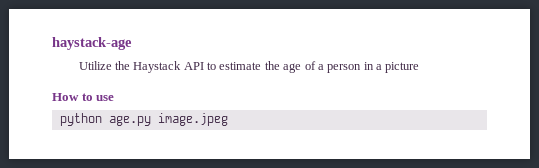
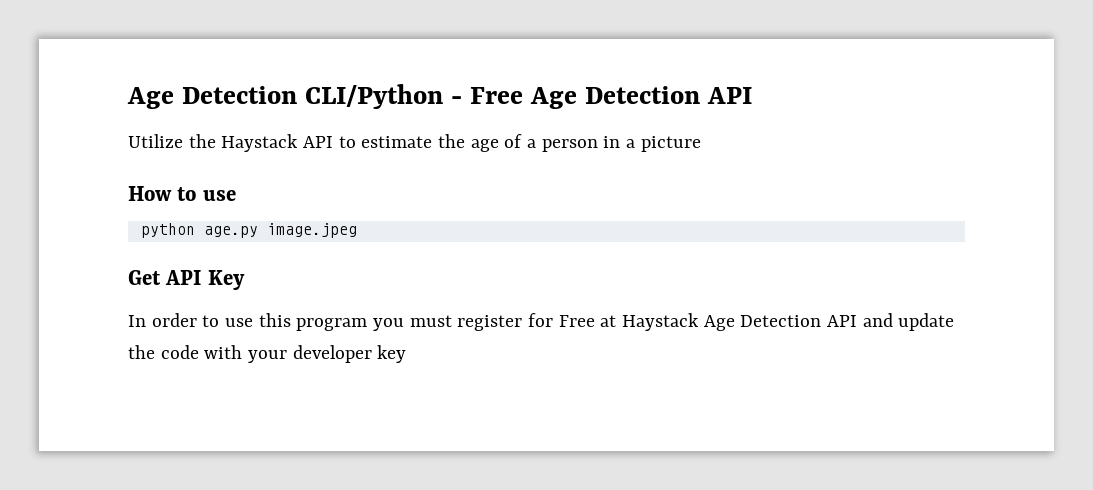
[52,37,132,50] haystack-age -> [127,84,752,109] Age Detection CLI/Python - Free Age Detection API
(228, 119) none -> [128,270,245,290] [128,313,955,331] [128,345,407,363] // Get API Key // In order to use this program you must register for Free at Haystack Age Detection API and update the code with your developer key

